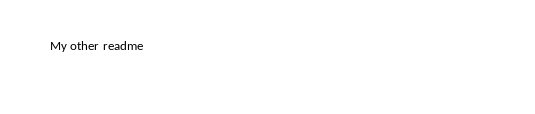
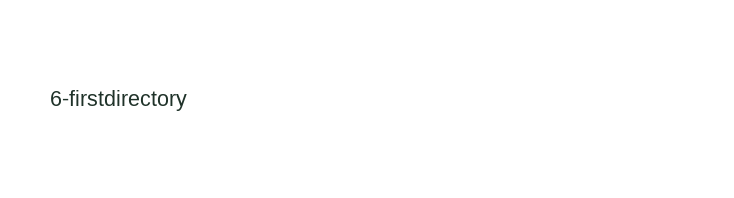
[50,41,143,52] My other readme -> [50,90,187,111] 6-firstdirectory

